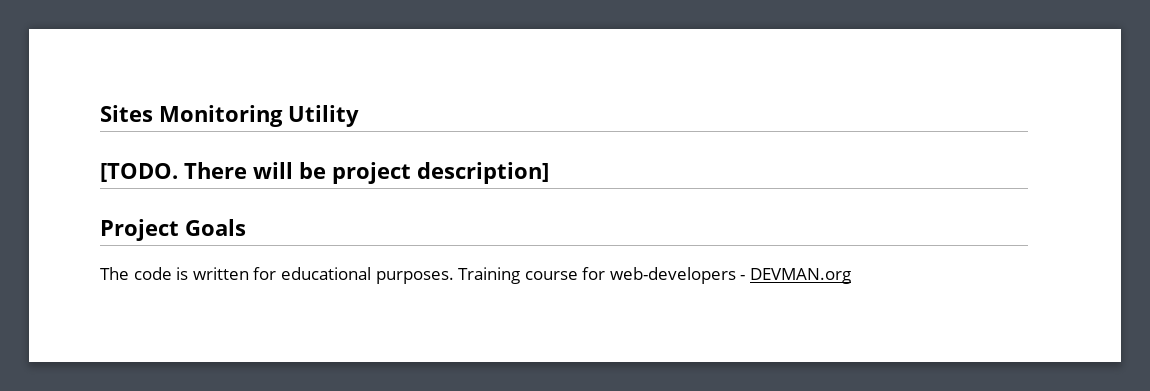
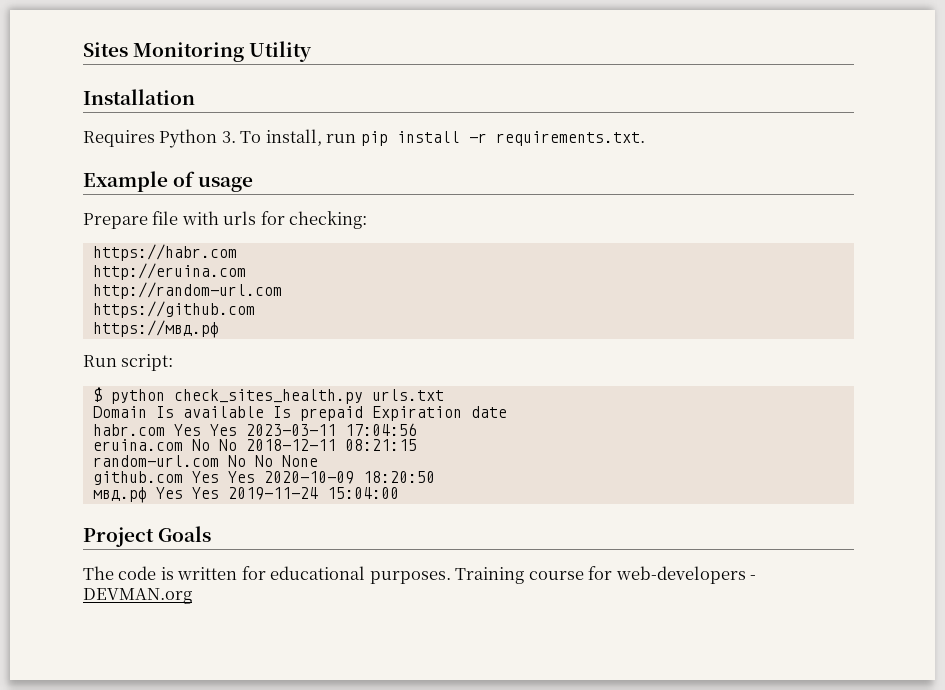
[100,162,549,184] [TODO. There will be project description] -> [83,89,195,105] [83,129,645,148] [83,171,254,192] [83,211,368,229] [92,244,237,261] [92,263,246,280] [92,282,282,299] [92,301,255,318] [92,320,219,338] [83,354,174,371] [92,387,444,404] [92,406,507,421] [92,423,417,436] [92,439,417,451] [92,455,318,467] [92,471,435,485] [92,487,399,503] Installation // Requires Python 3. To install, run pip install -r requirements.txt. // Example of usage // Prepare file with urls for checking: // https://habr.com // http://eruina.com // http://random-url.com // https://github.com // https://мвд.рф // Run script: // $ python check_sites_health.py urls.txt // Domain Is available Is prepaid Expiration date // habr.com Yes Yes 2023-03-11 17:04:56 // eruina.com No No 2018-12-11 08:21:15 // random-url.com No No None // github.com Yes Yes 2020-10-09 18:20:50 // мвд.рф Yes Yes 2019-11-24 15:04:00

